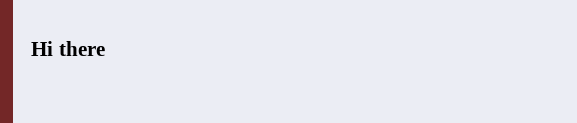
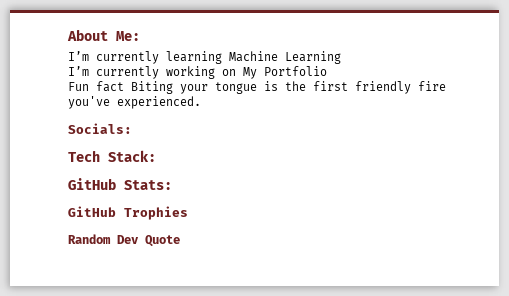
[31,41,105,56] Hi there -> [67,29,140,41] [68,51,341,64] [68,66,327,79] [68,81,446,94] [68,96,201,109] [68,123,132,134] [68,150,156,162] [68,178,172,190] [68,206,188,220] [68,234,180,247] About Me: // I’m currently learning Machine Learning // I’m currently working on My Portfolio // Fun fact Biting your tongue is the first friendly fire you've experienced. // Socials: // Tech Stack: // GitHub Stats: // GitHub Trophies // Random Dev Quote

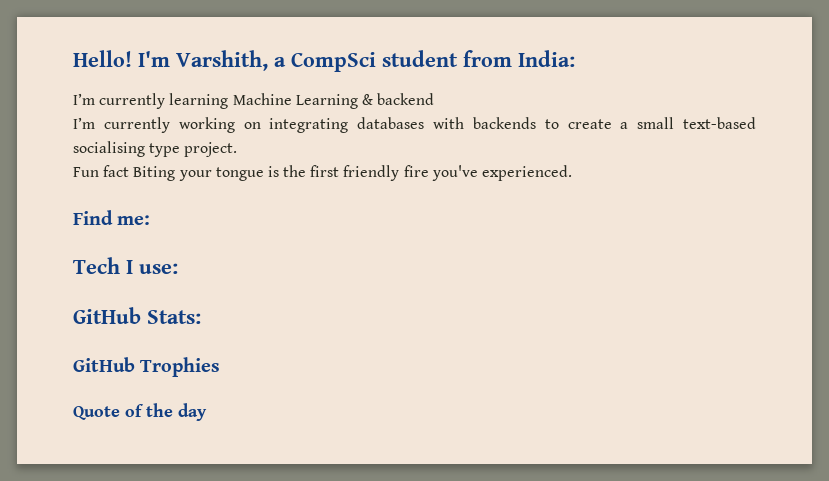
[67,29,140,41] About Me: -> [73,50,575,72] Hello! I'm Varshith, a CompSci student from India:
(341, 57) none -> [361,93,435,105] & backend
[243,66,327,79] My Portfolio -> [269,117,757,133] [73,141,238,157] integrating databases with backends to create a small text-based socialising type project.
[68,123,132,134] Socials: -> [73,210,151,225] Find me:
[108,150,156,162] Stack: -> [126,260,178,274] I use:
[68,234,180,247] Random Dev Quote -> [73,403,207,421] Quote of the day

